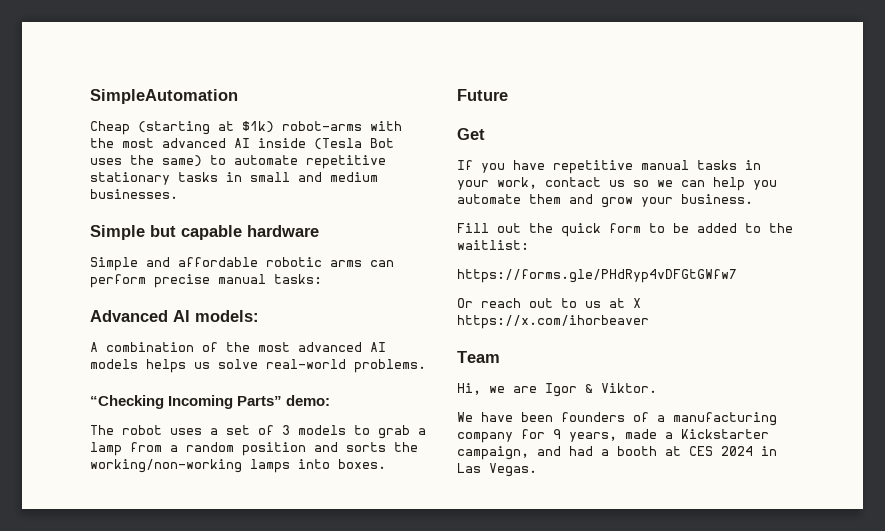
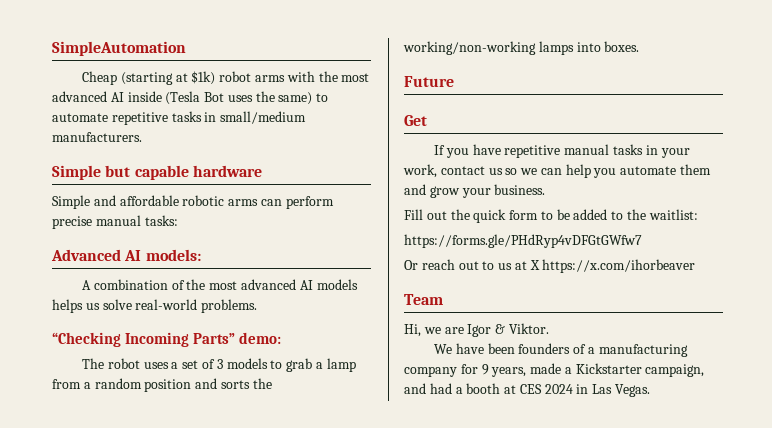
[282,121,362,131] robot-arms -> [219,71,285,82] robot arms
[90,172,378,185] [90,189,178,199] stationary tasks in small and medium businesses. -> [171,111,307,124] [52,132,142,142] tasks in small/medium manufacturers.

